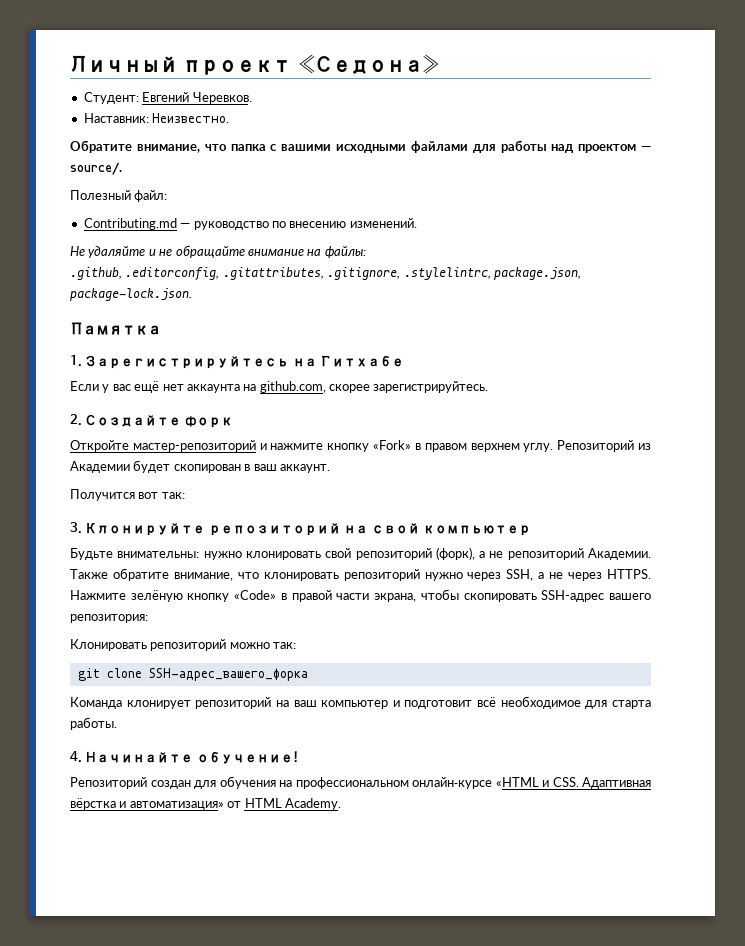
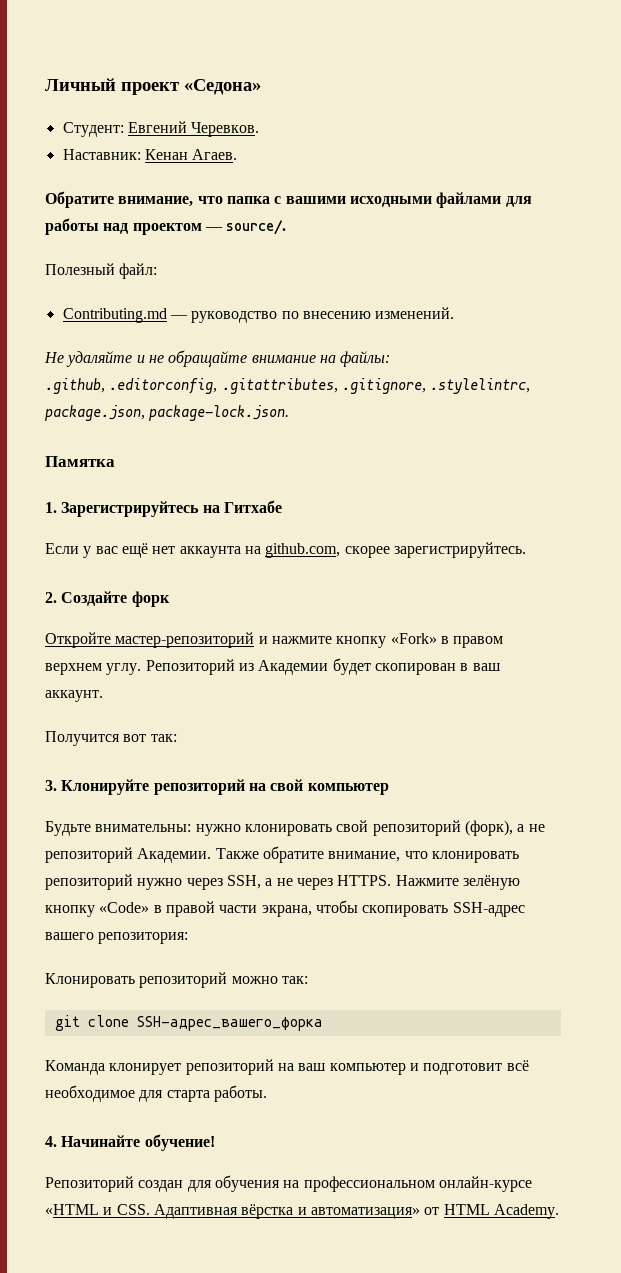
[152,113,230,123] Неизвестно. -> [144,149,238,160] Кенан Агаев.

